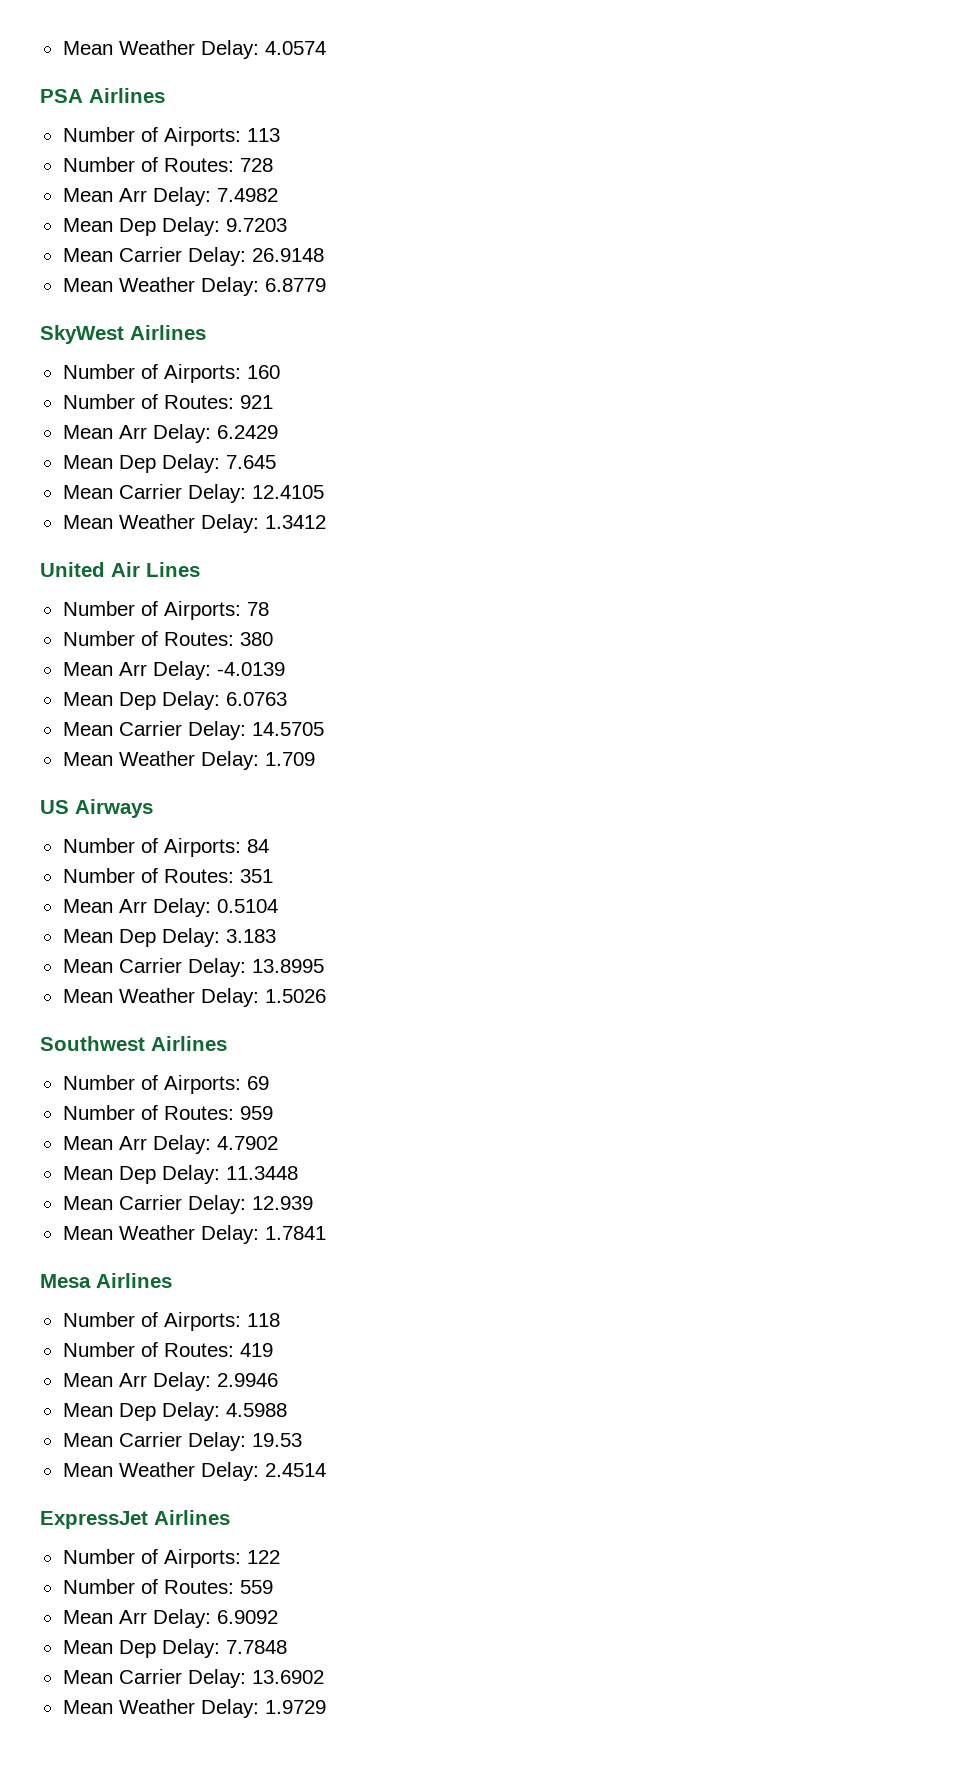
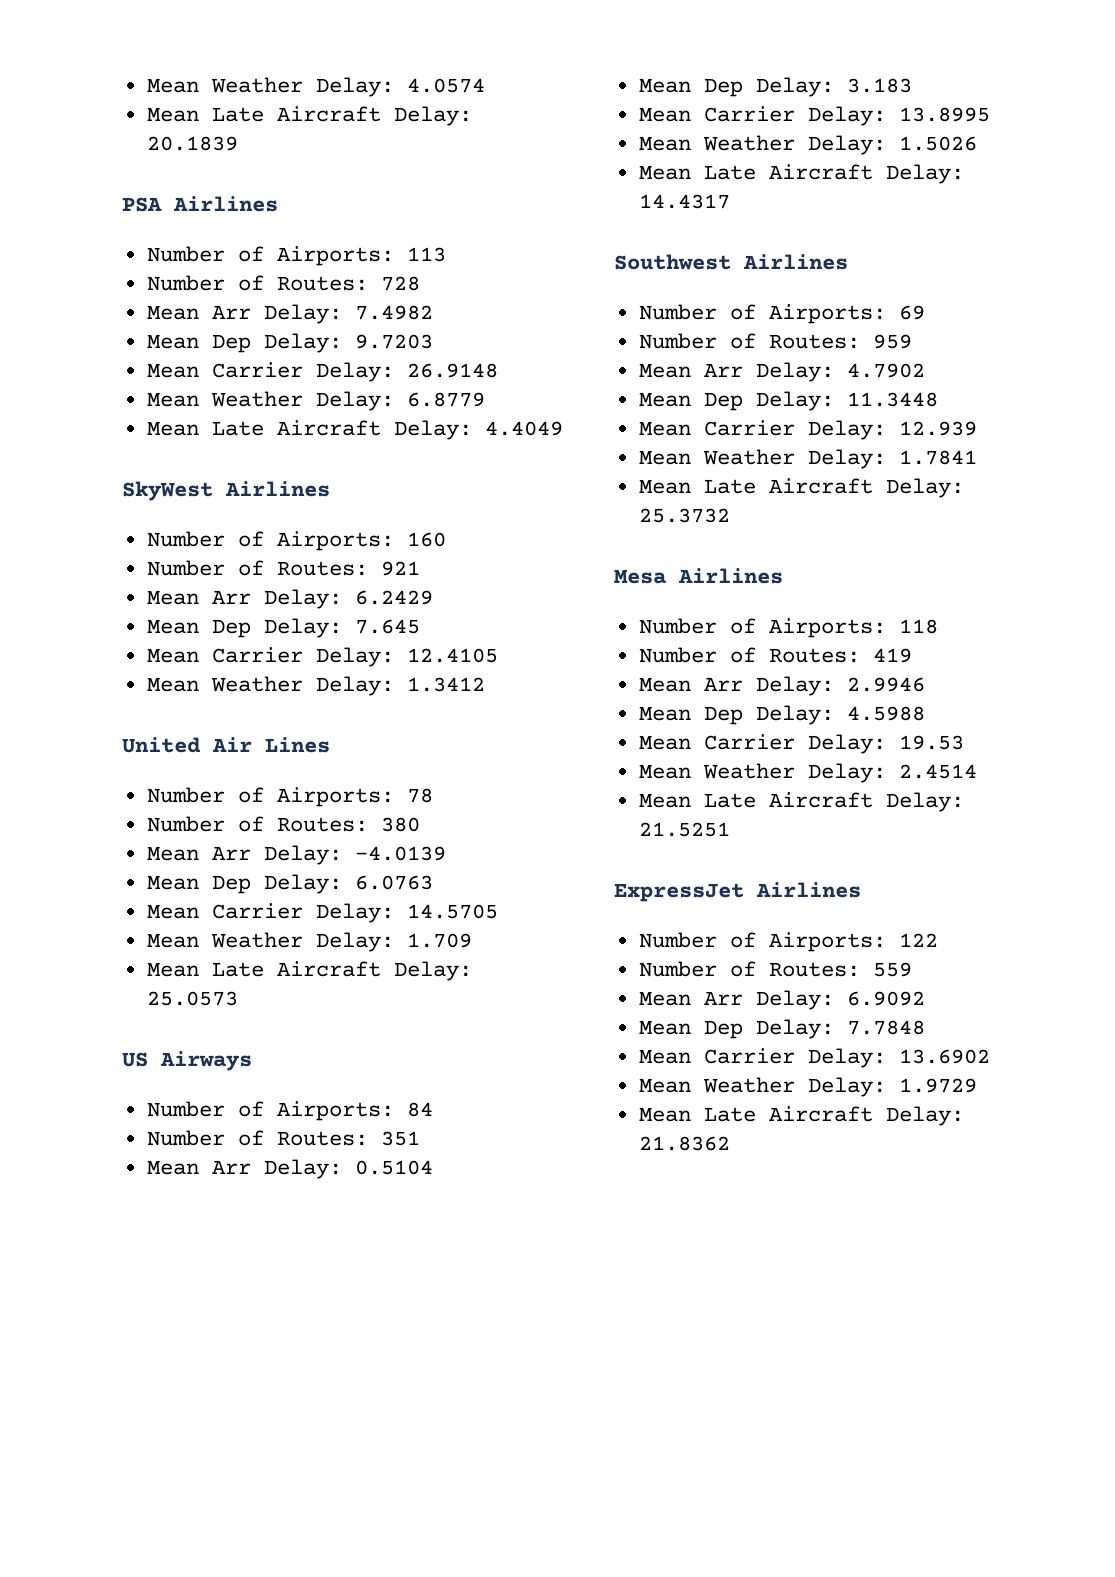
(326, 48) none -> [146,106,472,126] [146,136,238,151] // Mean Late Aircraft Delay: 20.1839
(326, 285) none -> [146,420,563,440] // Mean Late Aircraft Delay: 4.4049
(315, 759) none -> [146,961,472,981] [146,991,238,1006] // Mean Late Aircraft Delay: 25.0573
(326, 996) none -> [638,164,964,184] [638,194,730,209] // Mean Late Aircraft Delay: 14.4317
(326, 1233) none -> [638,478,964,498] [638,508,730,523] // Mean Late Aircraft Delay: 25.3732
(326, 1470) none -> [638,792,964,812] [638,822,730,837] // Mean Late Aircraft Delay: 21.5251
(326, 1707) none -> [638,1106,964,1126] [638,1136,730,1151] // Mean Late Aircraft Delay: 21.8362

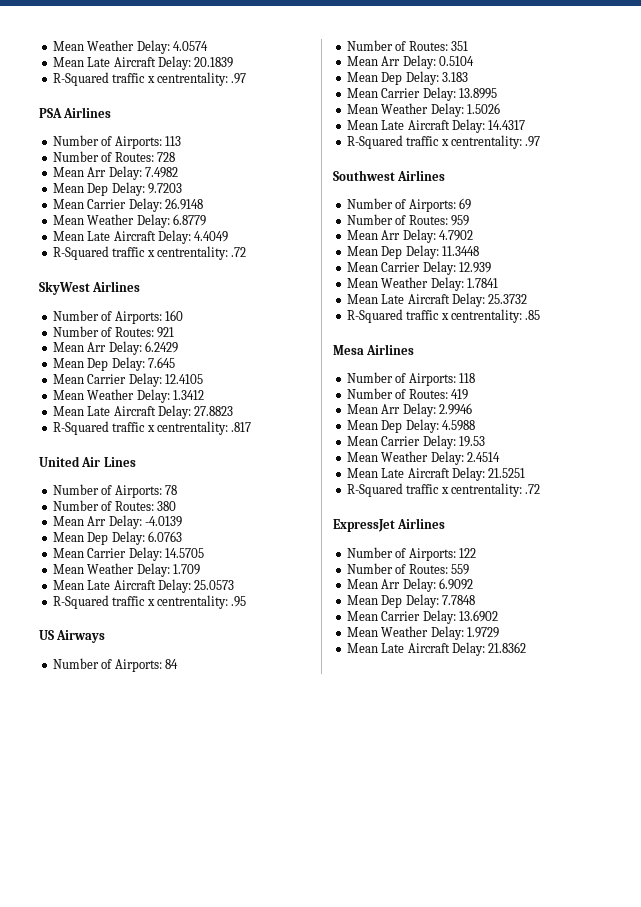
(238, 143) none -> [52,72,247,86] // R-Squared traffic x centrentality: .97
(563, 428) none -> [52,246,247,260] // R-Squared traffic x centrentality: .72
(485, 684) none -> [52,405,234,419] [52,421,252,435] // Mean Late Aircraft Delay: 27.8823 // R-Squared traffic x centrentality: .817
(238, 998) none -> [52,595,247,609] // R-Squared traffic x centrentality: .95
(730, 201) none -> [346,135,541,149] // R-Squared traffic x centrentality: .97
(730, 515) none -> [346,309,541,323] // R-Squared traffic x centrentality: .85
(730, 829) none -> [346,483,541,497] // R-Squared traffic x centrentality: .72

